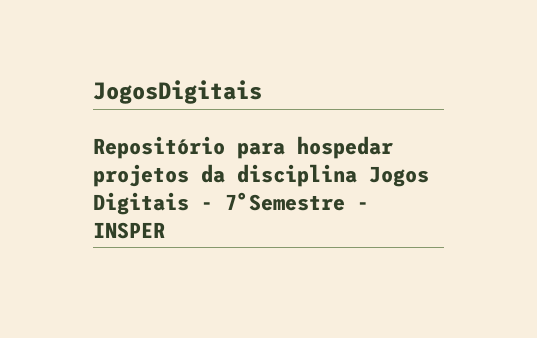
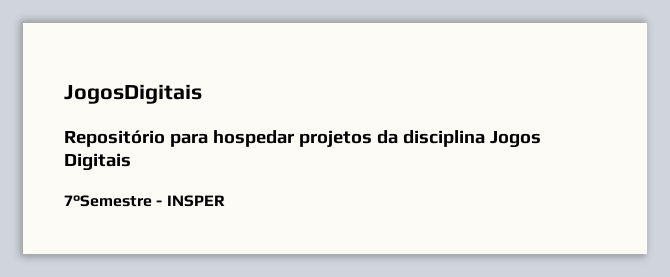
[201,202,213,210] - -> (131, 162) //

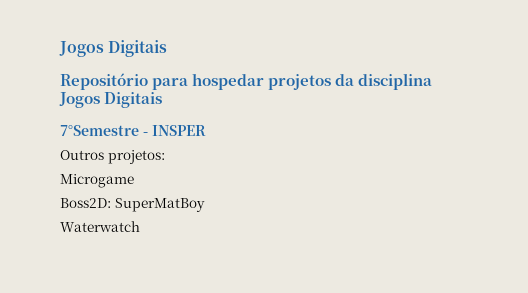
[64,84,202,104] JogosDigitais -> [59,40,168,57] Jogos Digitais
(225, 201) none -> [60,150,165,164] [60,174,134,188] [60,198,205,212] [60,221,140,232] // Outros projetos: // Microgame // Boss2D: SuperMatBoy // Waterwatch

